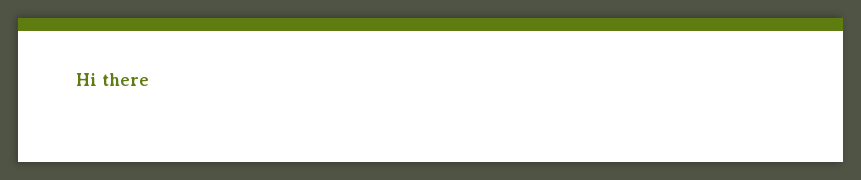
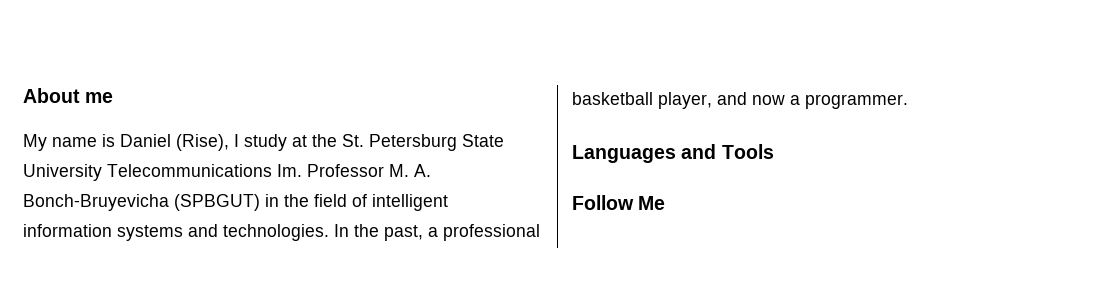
[76,73,149,86] Hi there -> [23,88,114,103] [23,134,504,151] [23,164,431,181] [23,194,448,211] [23,224,540,241] [572,92,908,109] [572,144,774,163] [572,195,666,210] About me // My name is Daniel (Rise), I study at the St. Petersburg State University Telecommunications Im. Professor M. A. Bonch-Bruyevicha (SPBGUT) in the field of intelligent information systems and technologies. In the past, a professional basketball player, and now a programmer. // Languages and Tools // Follow Me

